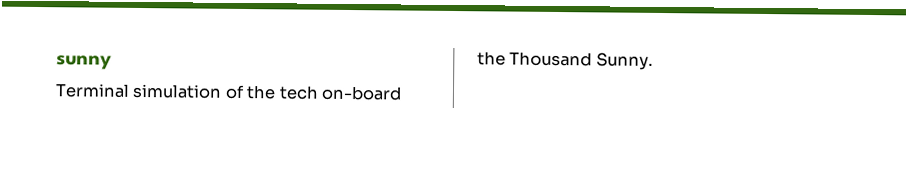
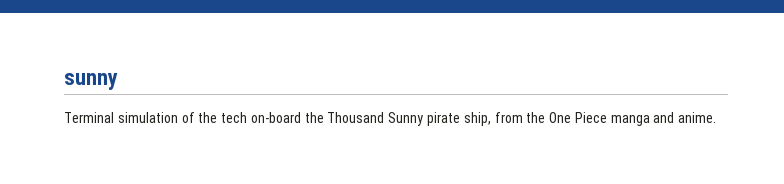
[595,52,653,70] Sunny. -> [388,112,717,126] Sunny pirate ship, from the One Piece manga and anime.

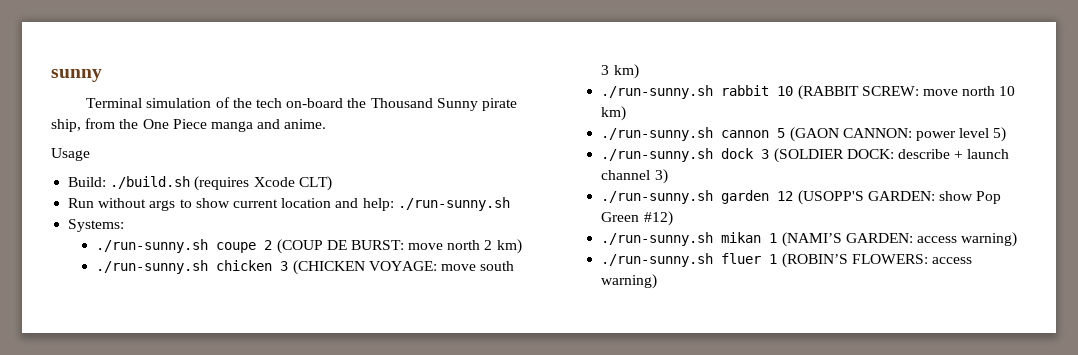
(717, 117) none -> [51,148,90,161] [68,176,332,191] [68,197,510,211] [68,219,125,232] [96,239,522,254] [96,260,515,275] [601,64,639,79] [601,85,1016,100] [601,106,627,121] [601,127,1007,142] [601,148,1010,163] [601,169,668,184] [601,190,1002,205] [601,211,673,226] [601,232,1018,247] [601,253,972,268] [601,274,658,289] // Usage // Build: ./build.sh (requires Xcode CLT) // Run without args to show current location and help: ./run-sunny.sh // Systems: // ./run-sunny.sh coupe 2 (COUP DE BURST: move north 2 km) // ./run-sunny.sh chicken 3 (CHICKEN VOYAGE: move south 3 km) // ./run-sunny.sh rabbit 10 (RABBIT SCREW: move north 10 km) // ./run-sunny.sh cannon 5 (GAON CANNON: power level 5) // ./run-sunny.sh dock 3 (SOLDIER DOCK: describe + launch channel 3) // ./run-sunny.sh garden 12 (USOPP'S GARDEN: show Pop Green #12) // ./run-sunny.sh mikan 1 (NAMI’S GARDEN: access warning) // ./run-sunny.sh fluer 1 (ROBIN’S FLOWERS: access warning)

